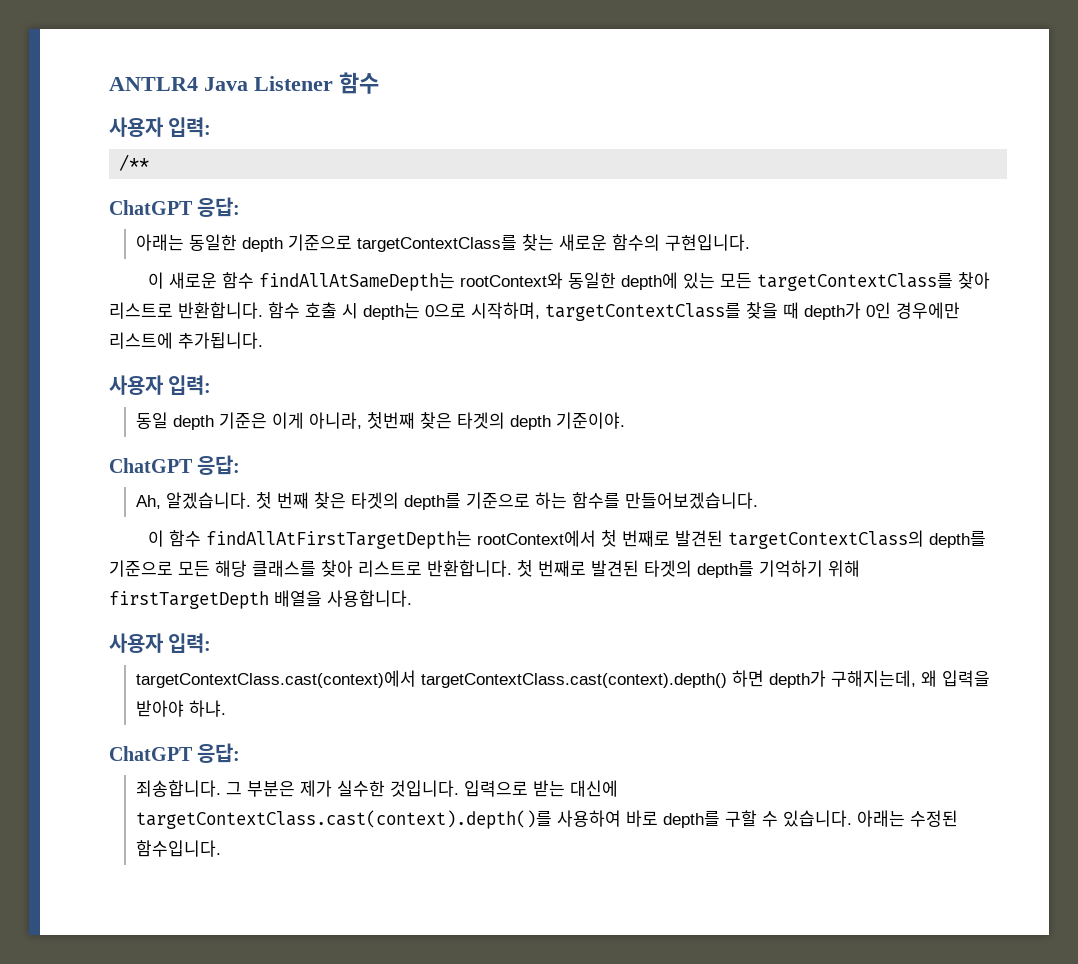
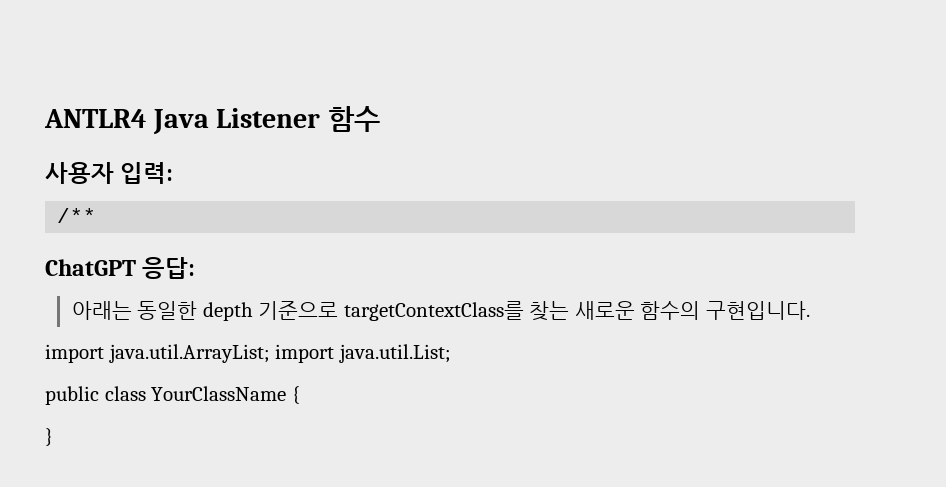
[147,272,990,291] [109,302,960,321] [109,332,263,349] [109,375,212,395] [135,412,625,430] [109,455,241,475] [135,492,758,510] [147,530,986,549] [109,560,860,578] [109,590,412,609] [109,633,212,653] [135,670,990,688] [135,700,226,717] [109,743,241,763] [135,780,618,797] [135,810,958,829] [135,840,221,857] 이 새로운 함수 findAllAtSameDepth는 rootContext와 동일한 depth에 있는 모든 targetContextClass를 찾아 리스트로 반환합니다. 함수 호출 시 depth는 0으로 시작하며, targetContextClass를 찾을 때 depth가 0인 경우에만 리스트에 추가됩니다. // 사용자 입력: // 동일 depth 기준은 이게 아니라, 첫번째 찾은 타겟의 depth 기준이야. // ChatGPT 응답: // Ah, 알겠습니다. 첫 번째 찾은 타겟의 depth를 기준으로 하는 함수를 만들어보겠습니다. // 이 함수 findAllAtFirstTargetDepth는 rootContext에서 첫 번째로 발견된 targetContextClass의 depth를 기준으로 모든 해당 클래스를 찾아 리스트로 반환합니다. 첫 번째로 발견된 타겟의 depth를 기억하기 위해 firstTargetDepth 배열을 사용합니다. // 사용자 입력: // targetContextClass.cast(context)에서 targetContextClass.cast(context).depth() 하면 depth가 구해지는데, 왜 입력을 받아야 하냐. // ChatGPT 응답: // 죄송합니다. 그 부분은 제가 실수한 것입니다. 입력으로 받는 대신에 targetContextClass.cast(context).depth()를 사용하여 바로 depth를 구할 수 있습니다. 아래는 수정된 함수입니다. -> [45,344,451,363] [45,386,300,405] [45,428,53,446] import java.util.ArrayList; import java.util.List; // public class YourClassName { // }

